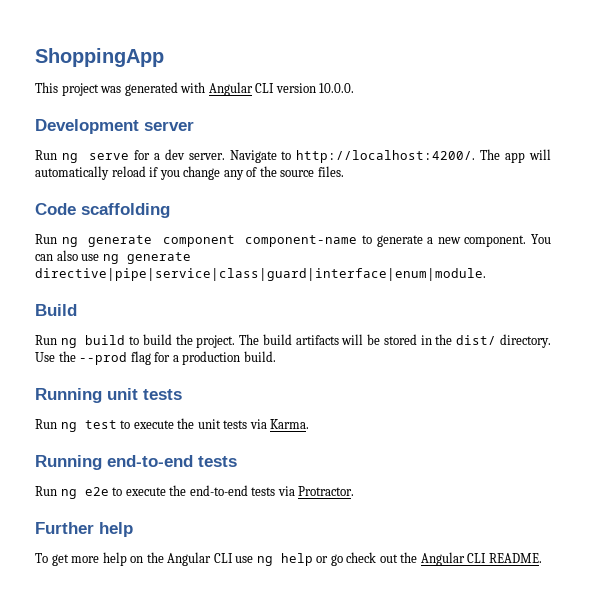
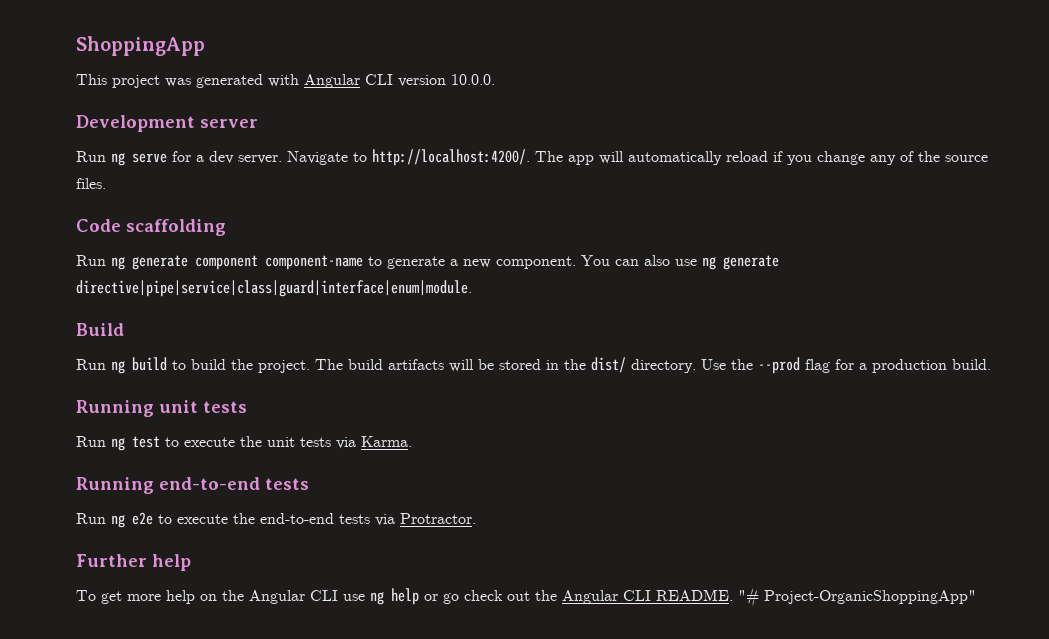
(542, 558) none -> [738,587,976,607] "# Project-OrganicShoppingApp"

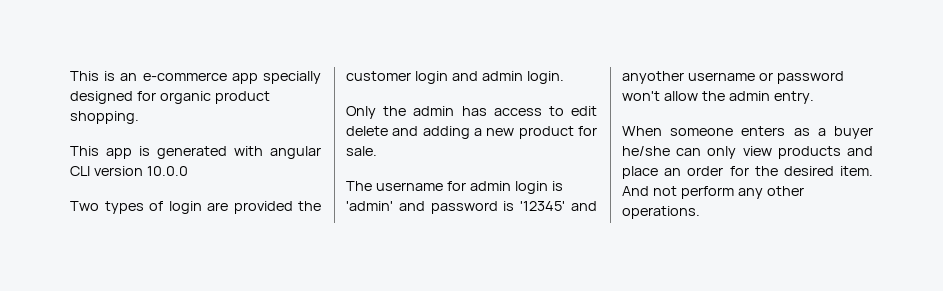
[76,36,205,56] [76,74,191,88] ShoppingApp // This project was -> [70,71,321,84] [70,91,270,104] [70,111,139,124] [70,146,150,159] This is an e-commerce app specially designed for organic product shopping. // This app is
[304,74,360,88] Angular -> [270,146,321,159] angular
[451,74,495,85] [76,115,258,132] [76,149,988,166] [76,178,106,189] [76,219,226,236] [76,255,779,270] [76,280,472,297] [76,323,124,336] [76,357,991,374] [76,400,247,417] [76,436,412,451] [76,477,309,494] [76,512,476,528] [76,554,191,571] [76,587,976,607] 10.0.0. // Development server // Run ng serve for a dev server. Navigate to http://localhost:4200/. The app will automatically reload if you change any of the source files. // Code scaffolding // Run ng generate component component-name to generate a new component. You can also use ng generate directive|pipe|service|class|guard|interface|enum|module. // Build // Run ng build to build the project. The build artifacts will be stored in the dist/ directory. Use the --prod flag for a production build. // Running unit tests // Run ng test to execute the unit tests via Karma. // Running end-to-end tests // Run ng e2e to execute the end-to-end tests via Protractor. // Further help // To get more help on the Angular CLI use ng help or go check out the Angular CLI README. "# Project-OrganicShoppingApp" -> [146,166,188,176] [70,201,321,214] [346,71,564,84] [346,106,597,119] [346,126,597,139] [346,146,377,156] [346,181,563,194] [346,201,597,214] [622,71,844,84] [622,91,814,104] [622,126,873,139] [622,146,873,159] [622,166,873,179] [622,186,804,199] [622,206,700,219] 10.0.0 // Two types of login are provided the customer login and admin login. // Only the admin has access to edit delete and adding a new product for sale. // The username for admin login is 'admin' and password is '12345' and anyother username or password won't allow the admin entry. // When someone enters as a buyer he/she can only view products and place an order for the desired item. And not perform any other operations.

